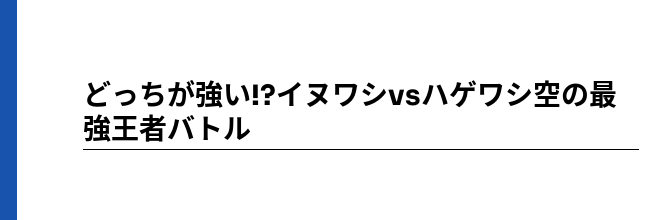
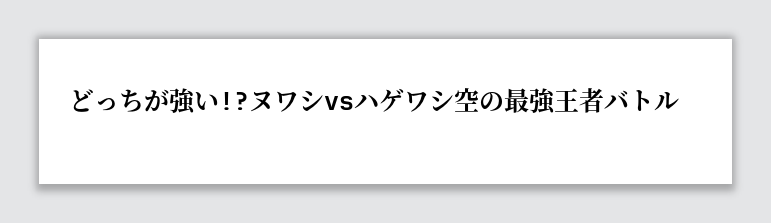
[276,82,304,106] イ -> (249, 101) none

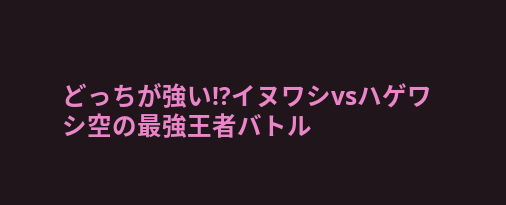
(249, 101) none -> [231,85,256,106] イ

